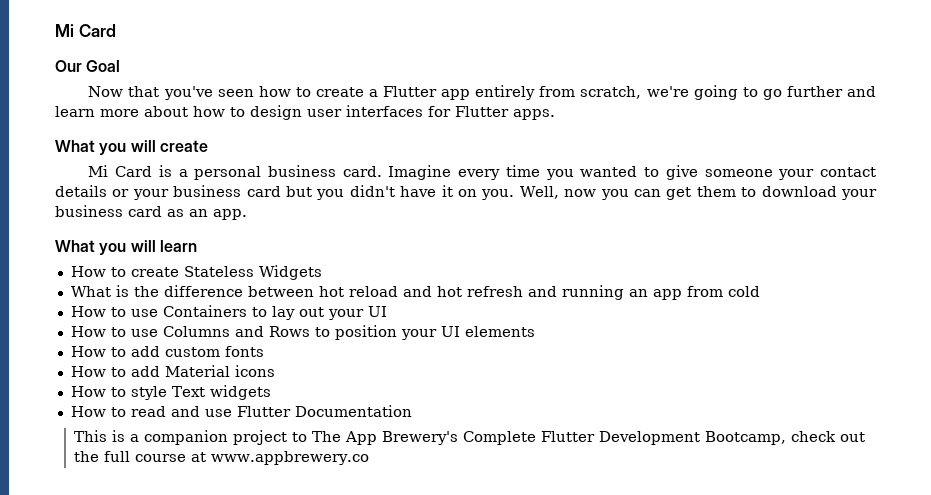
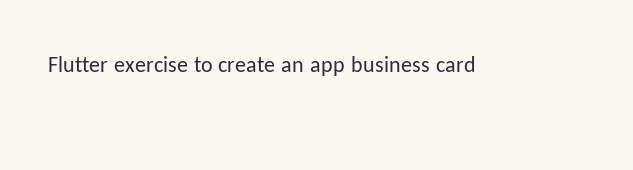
[55,24,116,37] [55,60,121,72] [88,85,877,100] [55,105,555,120] [55,140,208,155] [88,165,876,180] [55,185,878,200] [55,205,247,220] [55,240,197,255] [70,265,322,280] [70,285,760,300] [70,305,387,320] [70,325,535,340] [70,346,264,357] [70,365,275,377] [70,385,271,400] [70,405,412,417] [73,430,865,445] [73,451,369,465] Mi Card // Our Goal // Now that you've seen how to create a Flutter app entirely from scratch, we're going to go further and learn more about how to design user interfaces for Flutter apps. // What you will create // Mi Card is a personal business card. Imagine every time you wanted to give someone your contact details or your business card but you didn't have it on you. Well, now you can get them to download your business card as an app. // What you will learn // How to create Stateless Widgets // What is the difference between hot reload and hot refresh and running an app from cold // How to use Containers to lay out your UI // How to use Columns and Rows to position your UI elements // How to add custom fonts // How to add Material icons // How to style Text widgets // How to read and use Flutter Documentation // This is a companion project to The App Brewery's Complete Flutter Development Bootcamp, check out the full course at www.appbrewery.co -> [48,56,476,76] Flutter exercise to create an app business card

